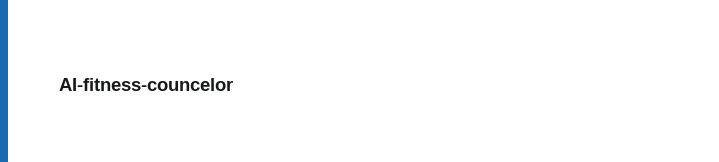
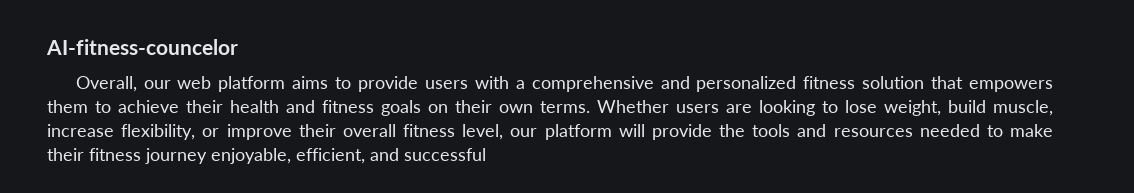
(233, 84) none -> [75,76,1054,92] [47,100,1053,116] [47,124,1053,140] [47,148,486,164] // Overall, our web platform aims to provide users with a comprehensive and personalized fitness solution that empowers them to achieve their health and fitness goals on their own terms. Whether users are looking to lose weight, build muscle, increase flexibility, or improve their overall fitness level, our platform will provide the tools and resources needed to make their fitness journey enjoyable, efficient, and successful

